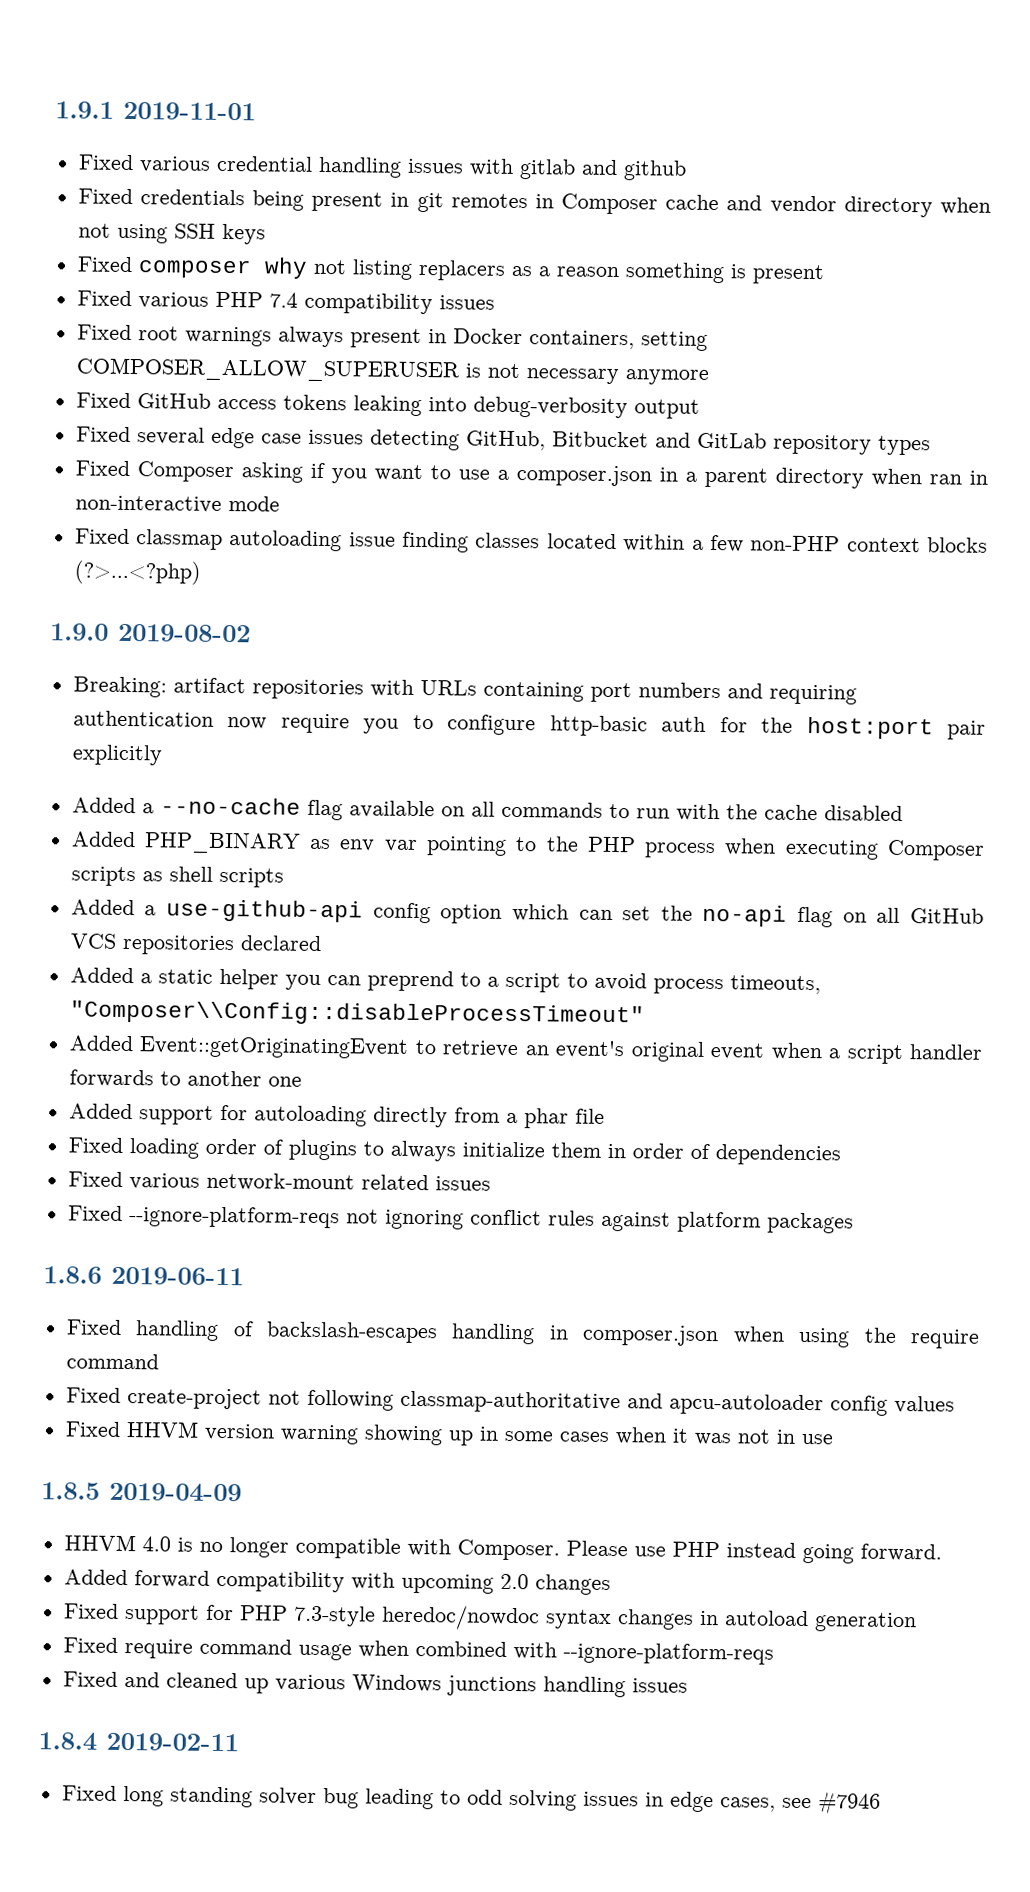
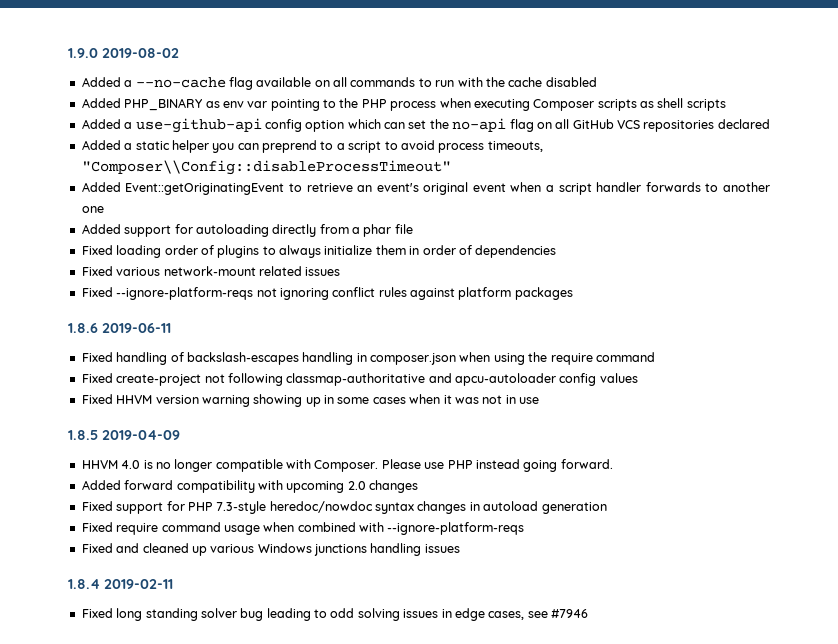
[55,101,256,121] [77,154,687,181] [77,188,991,218] [77,223,266,245] [76,256,825,285] [76,290,495,315] [76,324,708,351] [75,357,709,385] [75,392,700,419] [75,426,931,456] [74,460,989,489] [74,495,280,513] [74,528,988,553] [73,560,201,585] [50,623,251,643] [72,676,857,705] [72,710,987,740] [71,744,163,766] 1.9.1 2019-11-01 // Fixed various credential handling issues with gitlab and github // Fixed credentials being present in git remotes in Composer cache and vendor directory when not using SSH keys // Fixed composer why not listing replacers as a reason something is present // Fixed various PHP 7.4 compatibility issues // Fixed root warnings always present in Docker containers, setting COMPOSER_ALLOW_SUPERUSER is not necessary anymore // Fixed GitHub access tokens leaking into debug-verbosity output // Fixed several edge case issues detecting GitHub, Bitbucket and GitLab repository types // Fixed Composer asking if you want to use a composer.json in a parent directory when ran in non-interactive mode // Fixed classmap autoloading issue finding classes located within a few non-PHP context blocks (?>...<?php) // 1.9.0 2019-08-02 // Breaking: artifact repositories with URLs containing port numbers and requiring authentication now require you to configure http-basic auth for the host:port pair explicitly -> [68,48,179,58] 1.9.0 2019-08-02

